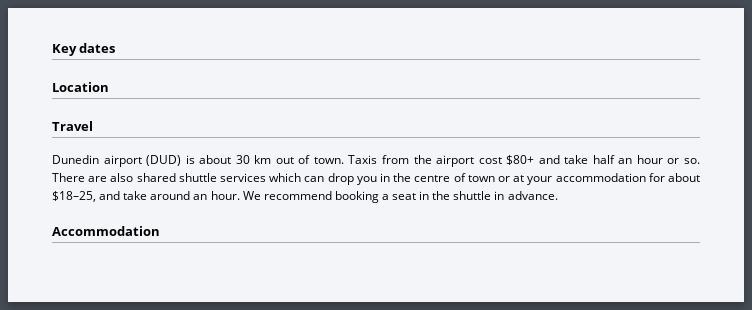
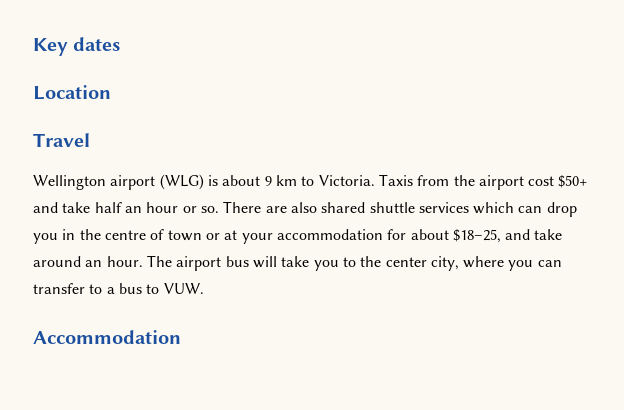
[52,155,344,167] Dunedin airport (DUD) is about 30 km out of town. -> [33,174,375,190] Wellington airport (WLG) is about 9 km to Victoria.
[506,155,535,165] $80+ -> [558,175,588,188] $50+
[242,191,558,203] We recommend booking a seat in the shuttle in advance. -> [146,255,562,271] [33,283,204,294] The airport bus will take you to the center city, where you can transfer to a bus to VUW.

